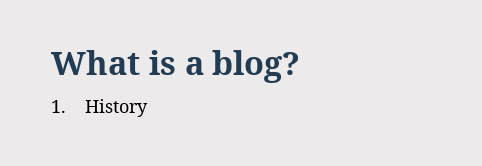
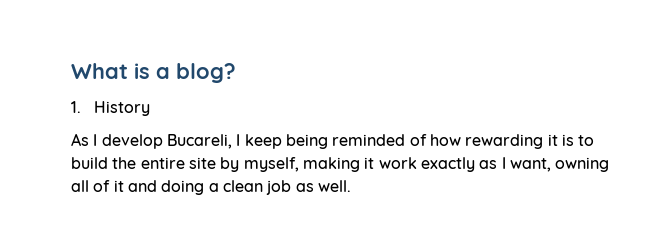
(148, 108) none -> [71,133,595,149] [71,157,610,172] [71,180,351,195] // As I develop Bucareli, I keep being reminded of how rewarding it is to build the entire site by myself, making it work exactly as I want, owning all of it and doing a clean job as well.

